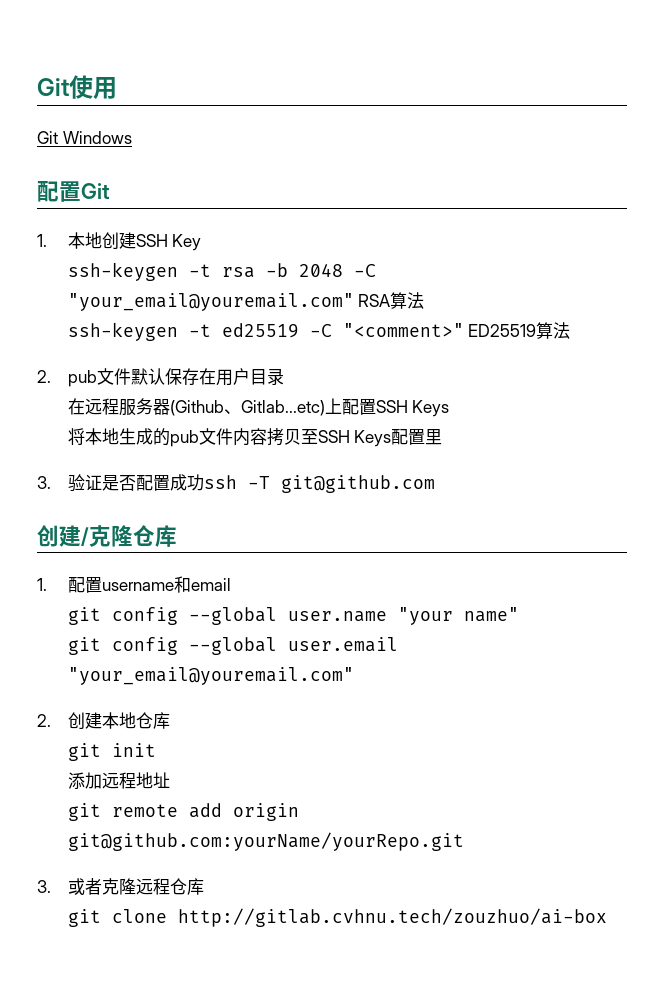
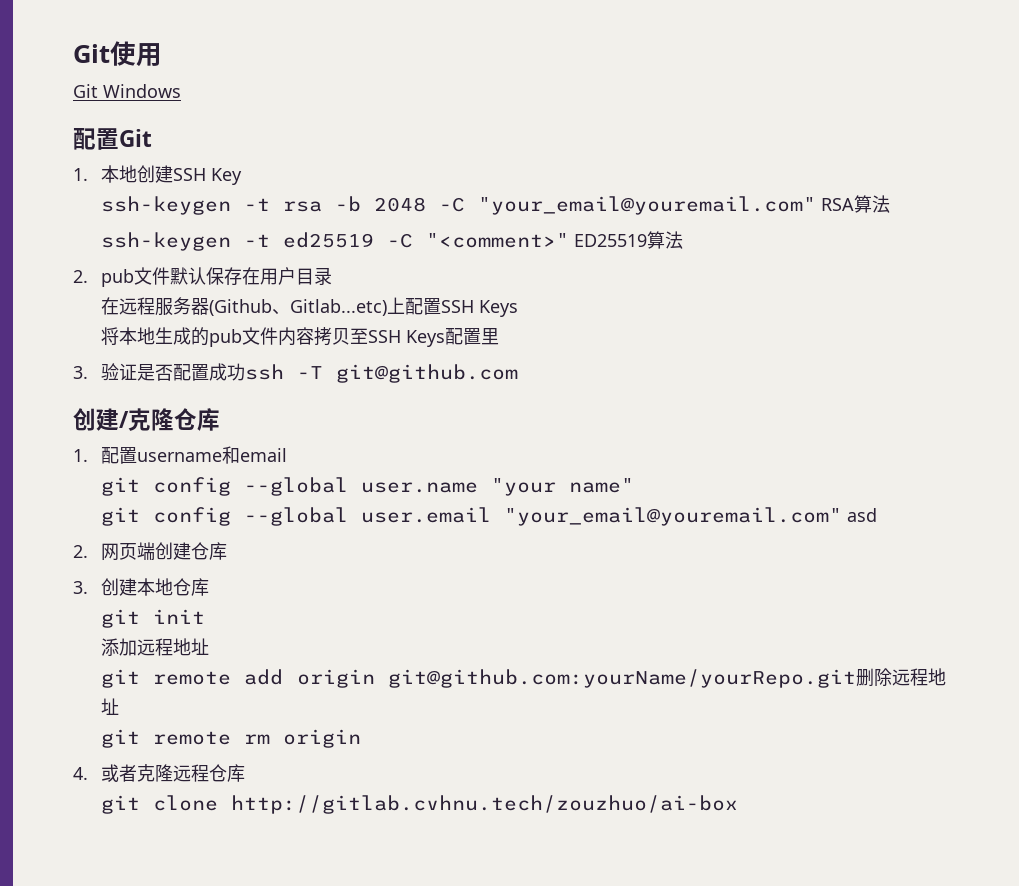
[37,714,51,727] // 2. -> [846,508,877,522] [73,542,227,561] [73,581,88,594] asd // 2.网页端创建仓库 // 3.
[37,880,51,893] // 3. -> [856,668,946,687] [100,698,119,715] [100,729,361,748] [73,767,88,780] 删除远程地址 // git remote rm origin // 4.

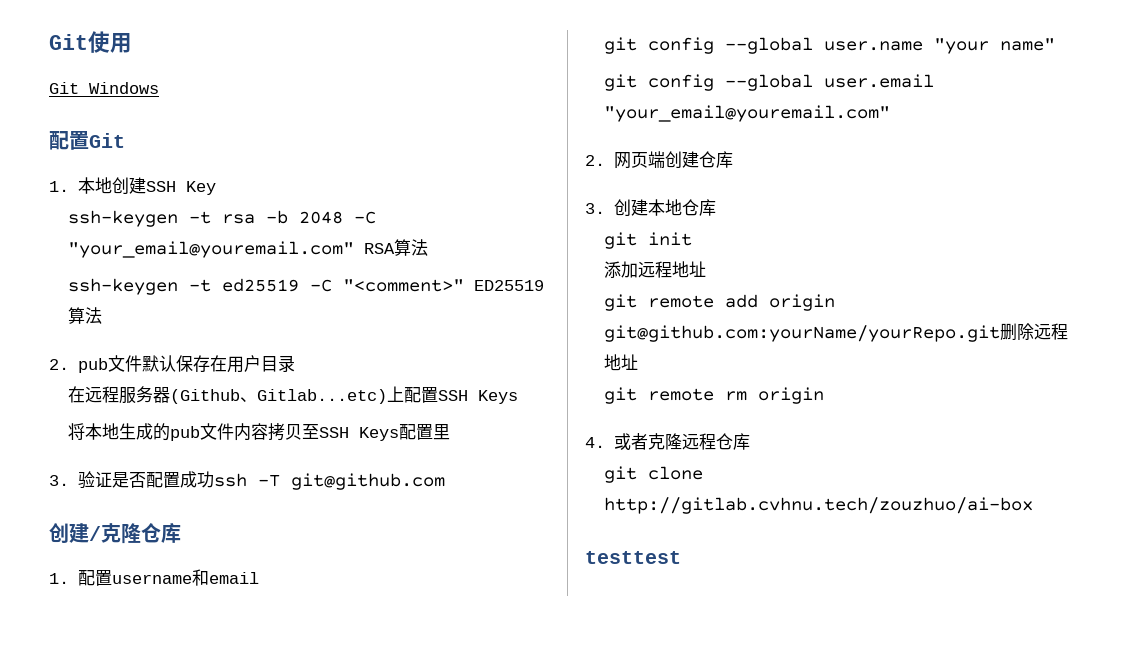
[846,508,877,522] asd -> (891, 113) none
(738, 804) none -> [585,551,681,564] // testtest

